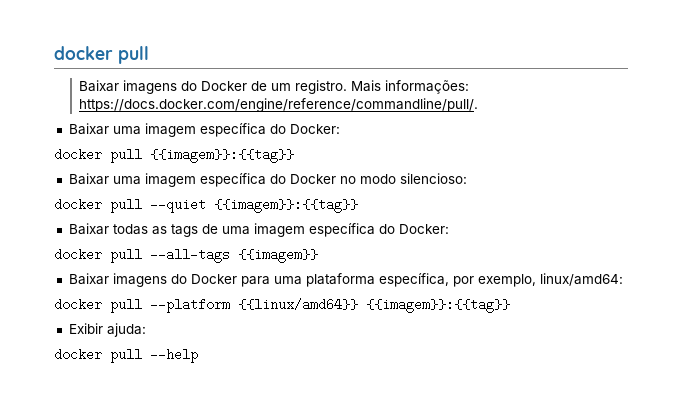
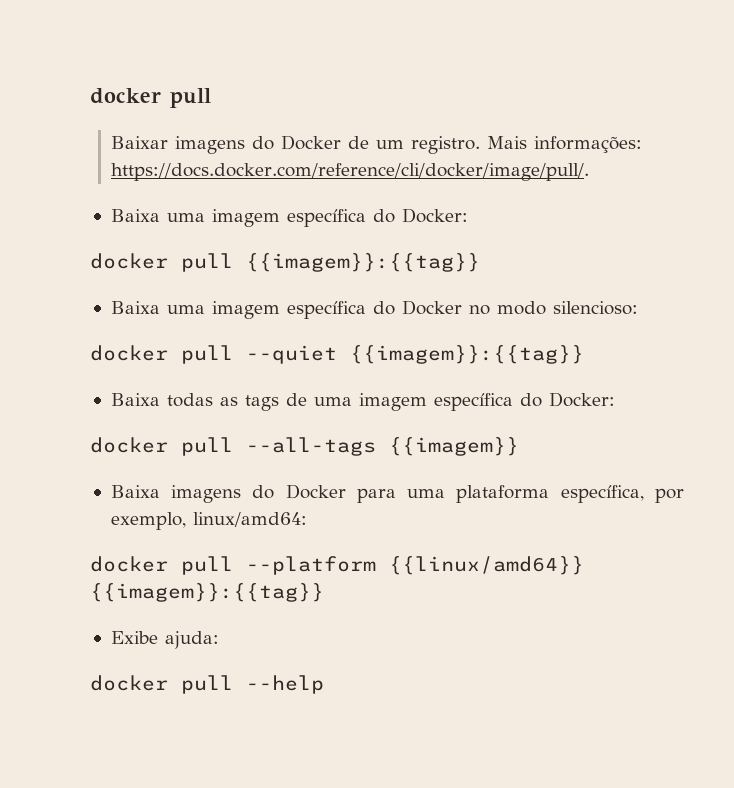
[79,98,479,112] [68,123,109,135] https://docs.docker.com/engine/reference/commandline/pull/. // Baixar -> [111,163,590,181] [110,209,160,222] https://docs.docker.com/reference/cli/docker/image/pull/. // Baixa
[68,173,109,185] Baixar -> [110,301,160,314] Baixa
[68,223,109,235] Baixar -> [110,393,160,406] Baixa
[68,273,109,285] Baixar -> [110,485,160,498] Baixa
[68,323,103,334] Exibir -> [110,631,158,644] Exibe

